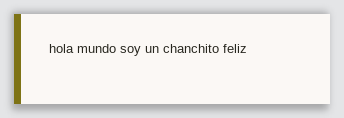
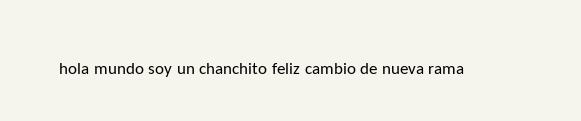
(247, 48) none -> [304,63,465,74] cambio de nueva rama

